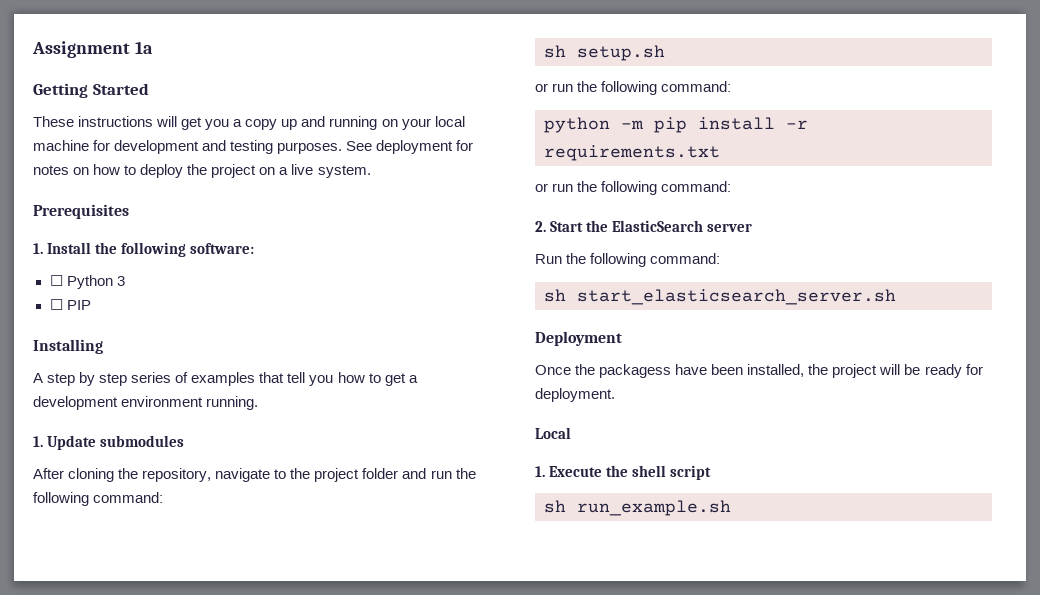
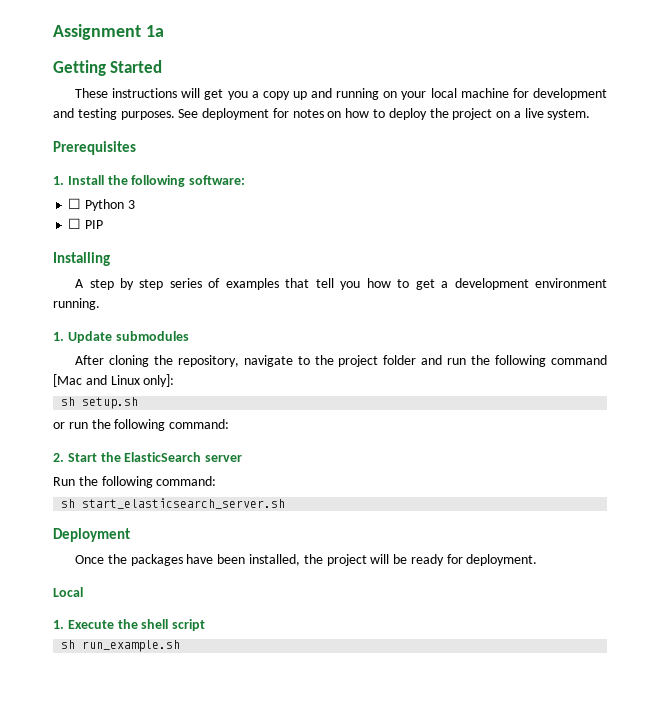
[93,492,164,503] command: -> [551,355,607,365] [53,374,175,387] command [Mac and Linux only]:
[544,117,808,133] [544,145,720,161] [535,181,732,195] // python -m pip install -r requirements.txt // or run the following command: -> (230, 424) none
[599,364,672,378] packagess -> [130,554,183,566] packages

